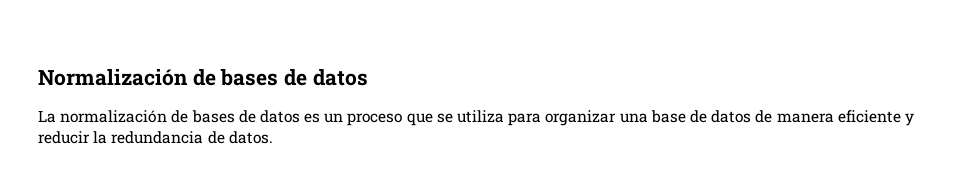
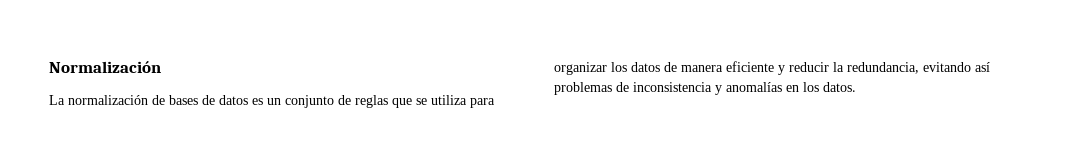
[192,69,368,86] de bases de datos -> (161, 67) none
[347,113,403,126] proceso -> [285,95,388,108] conjunto de reglas
[619,110,707,123] una base de -> [611,62,627,72] los
[111,131,225,144] redundancia de -> [847,62,990,74] [554,82,819,95] redundancia, evitando así problemas de inconsistencia y anomalías en los

